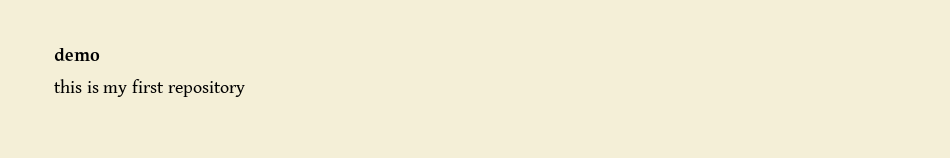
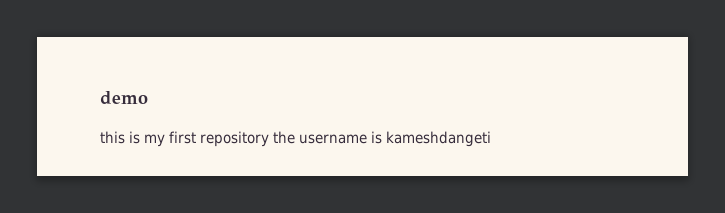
(245, 89) none -> [273,131,492,147] the username is kameshdangeti

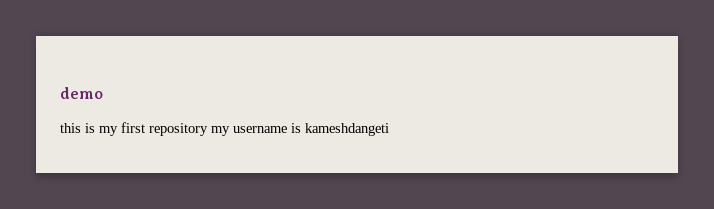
[273,131,296,144] the -> [211,126,230,136] my

